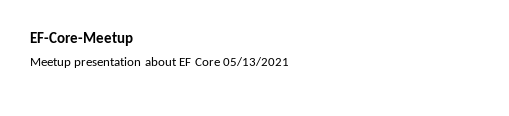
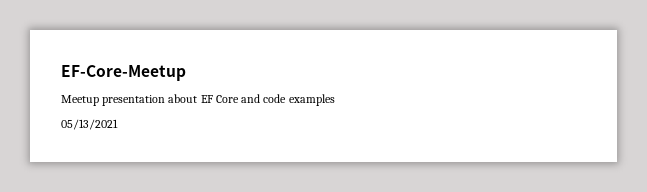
(220, 62) none -> [241,94,335,106] and code examples //

